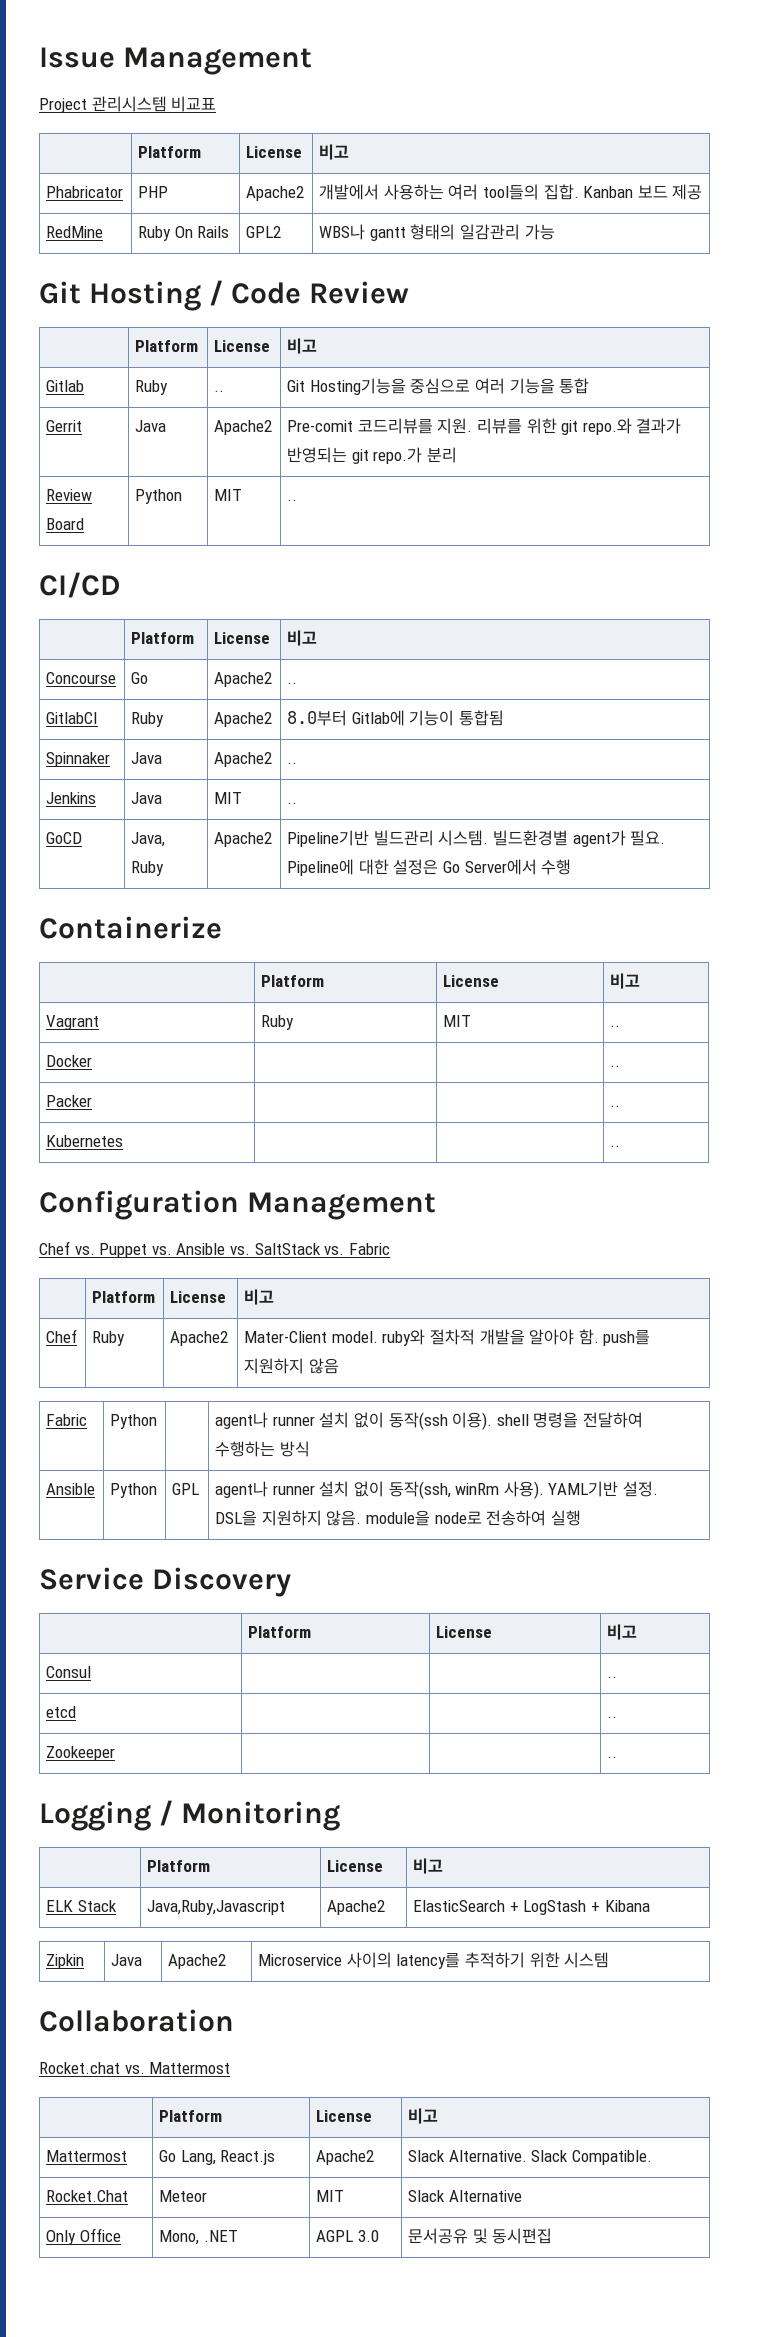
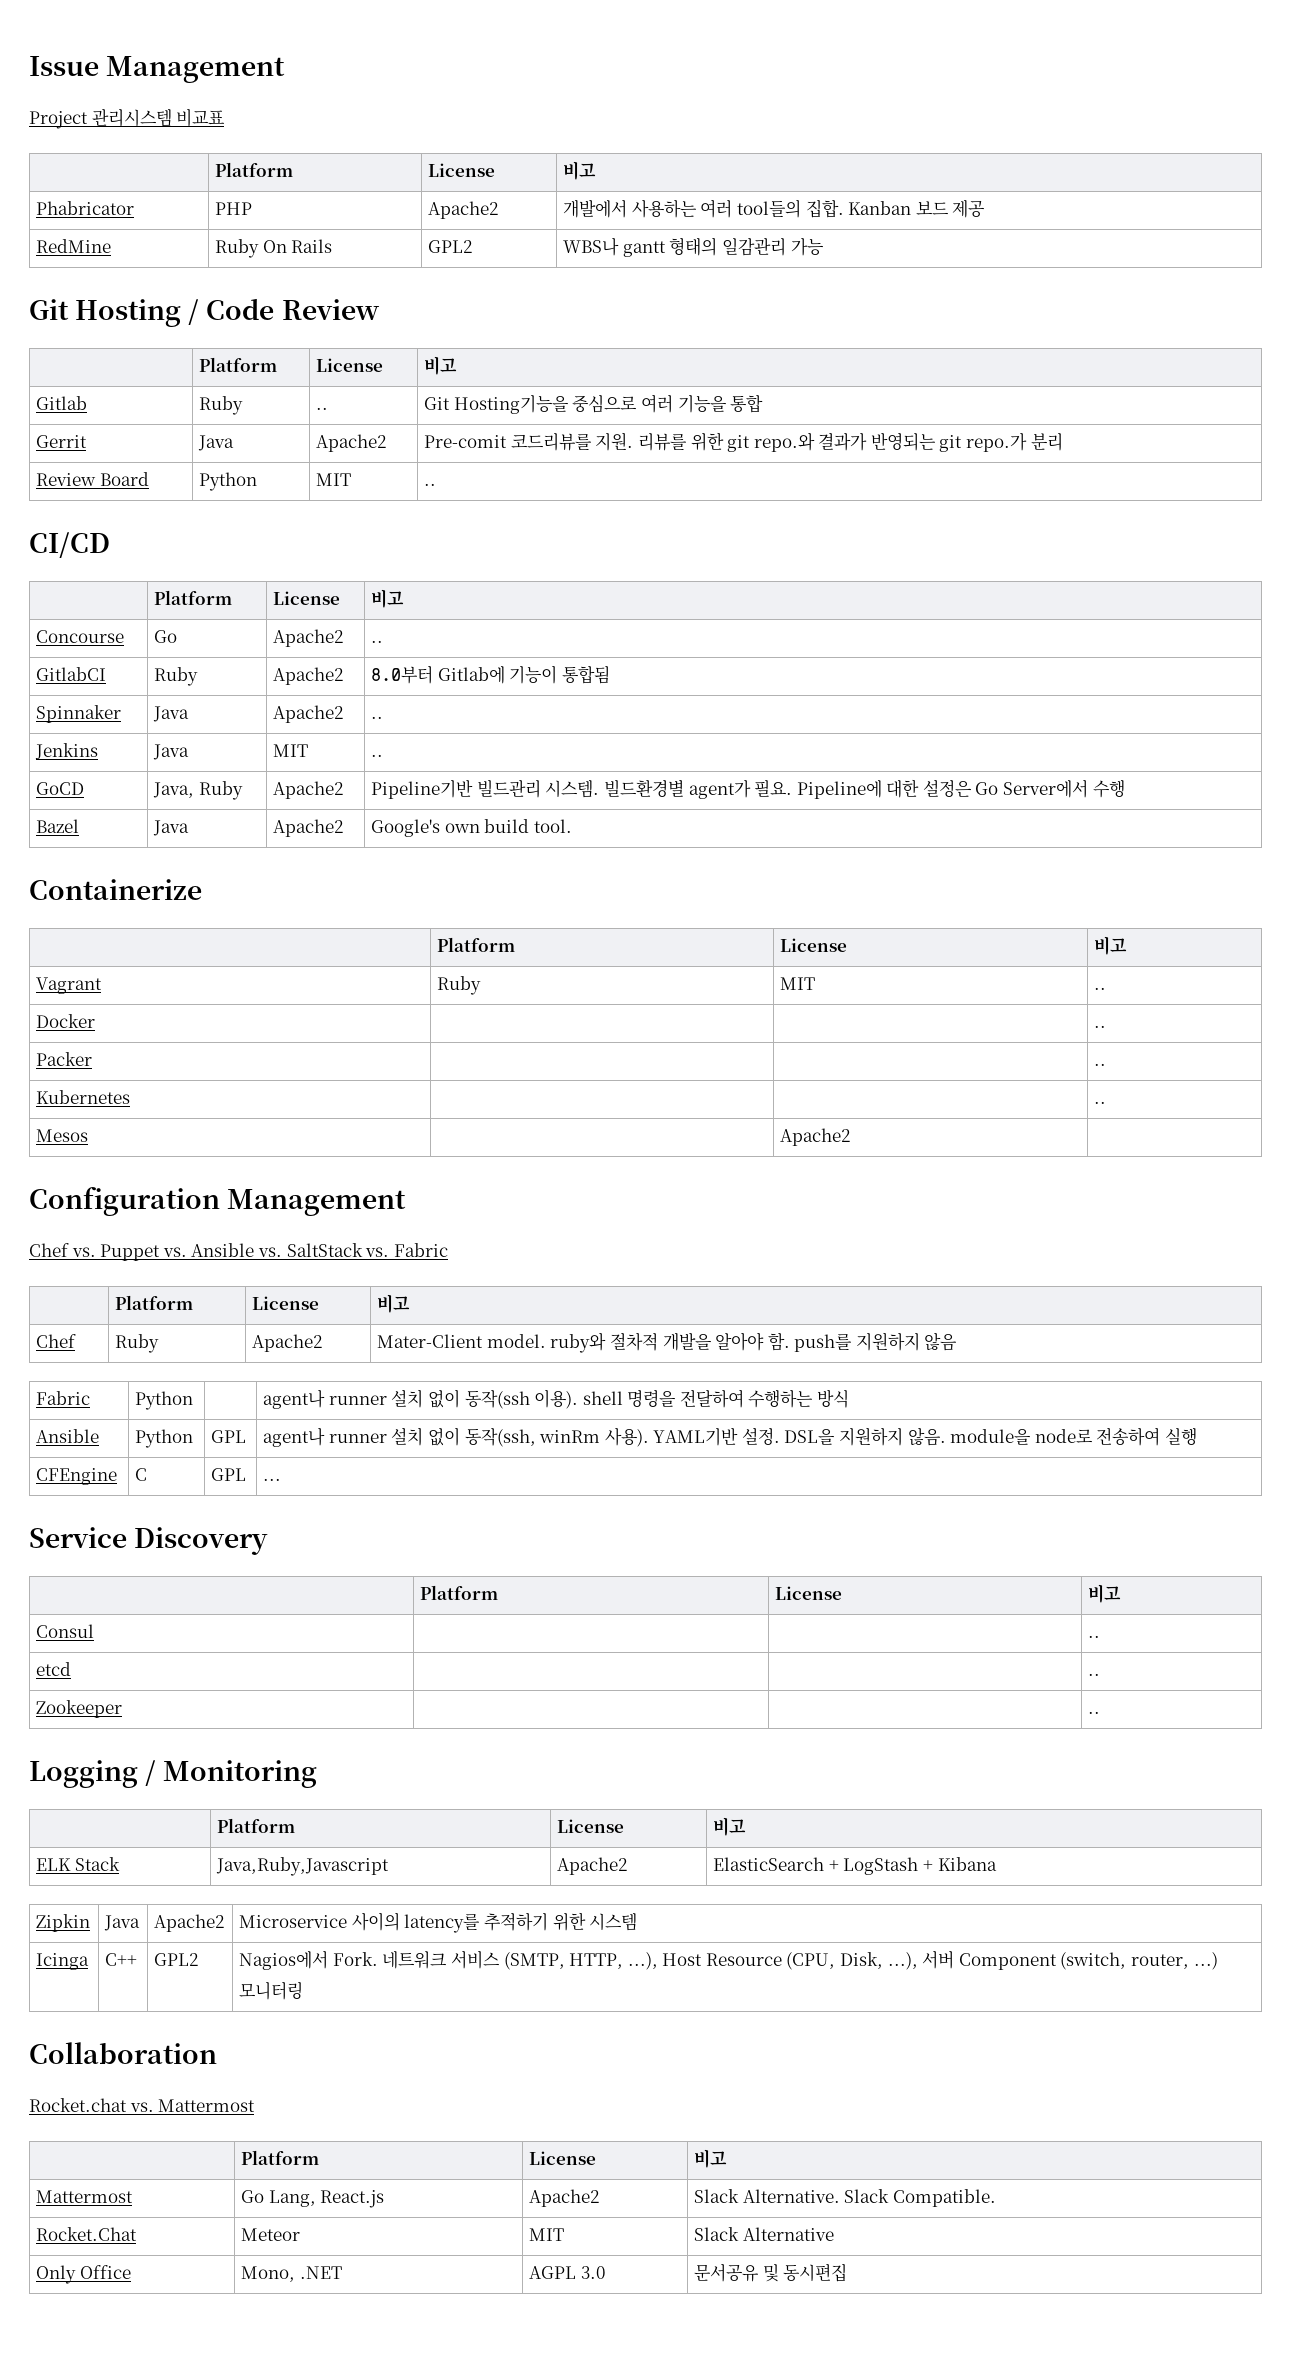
(572, 867) none -> [36,819,80,833] [153,820,190,836] [273,819,344,837] [371,819,572,837] // Bazel | Java | Apache2 | Google's own build tool.
(621, 1146) none -> [36,1129,89,1142] [780,1128,851,1146] // Mesos | | Apache2 |
(581, 1518) none -> [36,1468,118,1485] [135,1468,148,1481] [211,1468,247,1481] [263,1478,282,1481] // CFEngine | C | GPL | ...
(610, 1960) none -> [36,1953,90,1970] [105,1953,138,1966] [154,1953,199,1966] [239,1950,1218,1970] [239,1981,304,2000] // Icinga | C++ | GPL2 | Nagios에서 Fork. 네트워크 서비스 (SMTP, HTTP, ...), Host Resource (CPU, Disk, ...), 서버 Component (switch, router, ...) 모니터링

